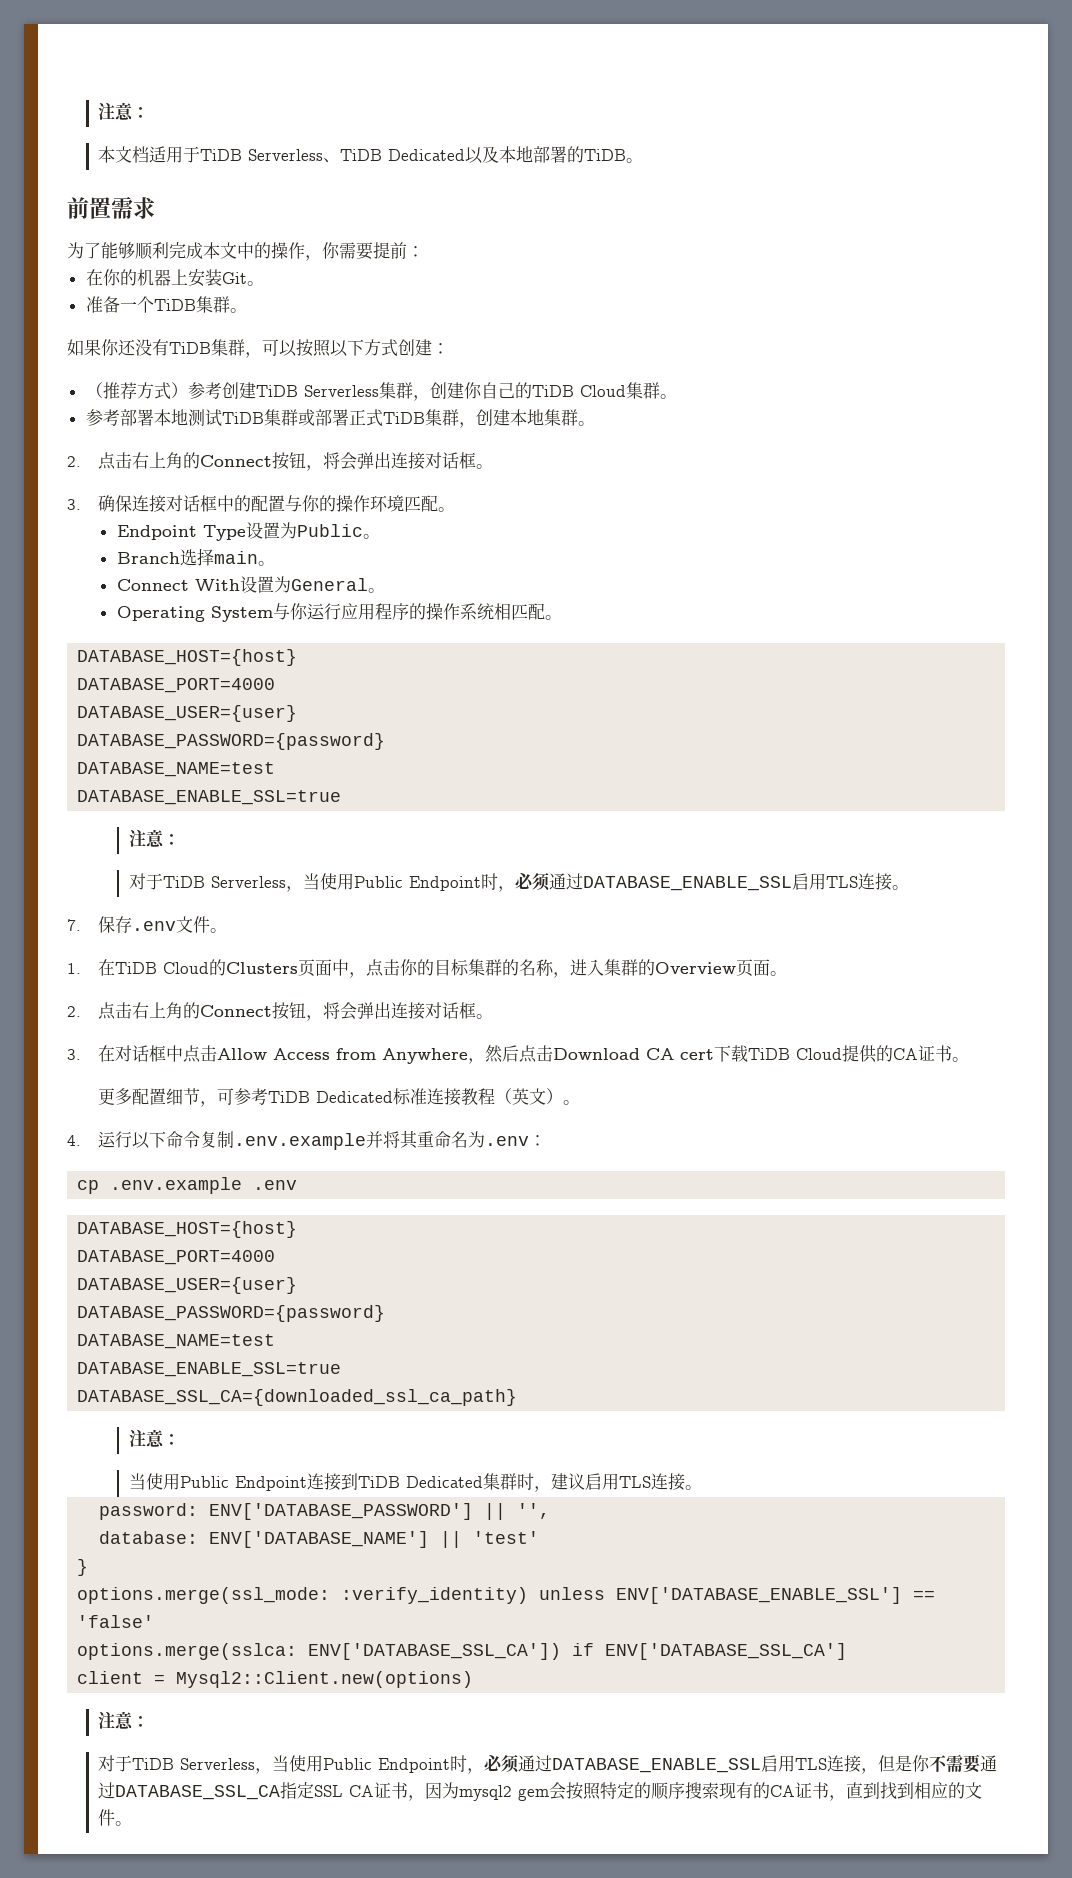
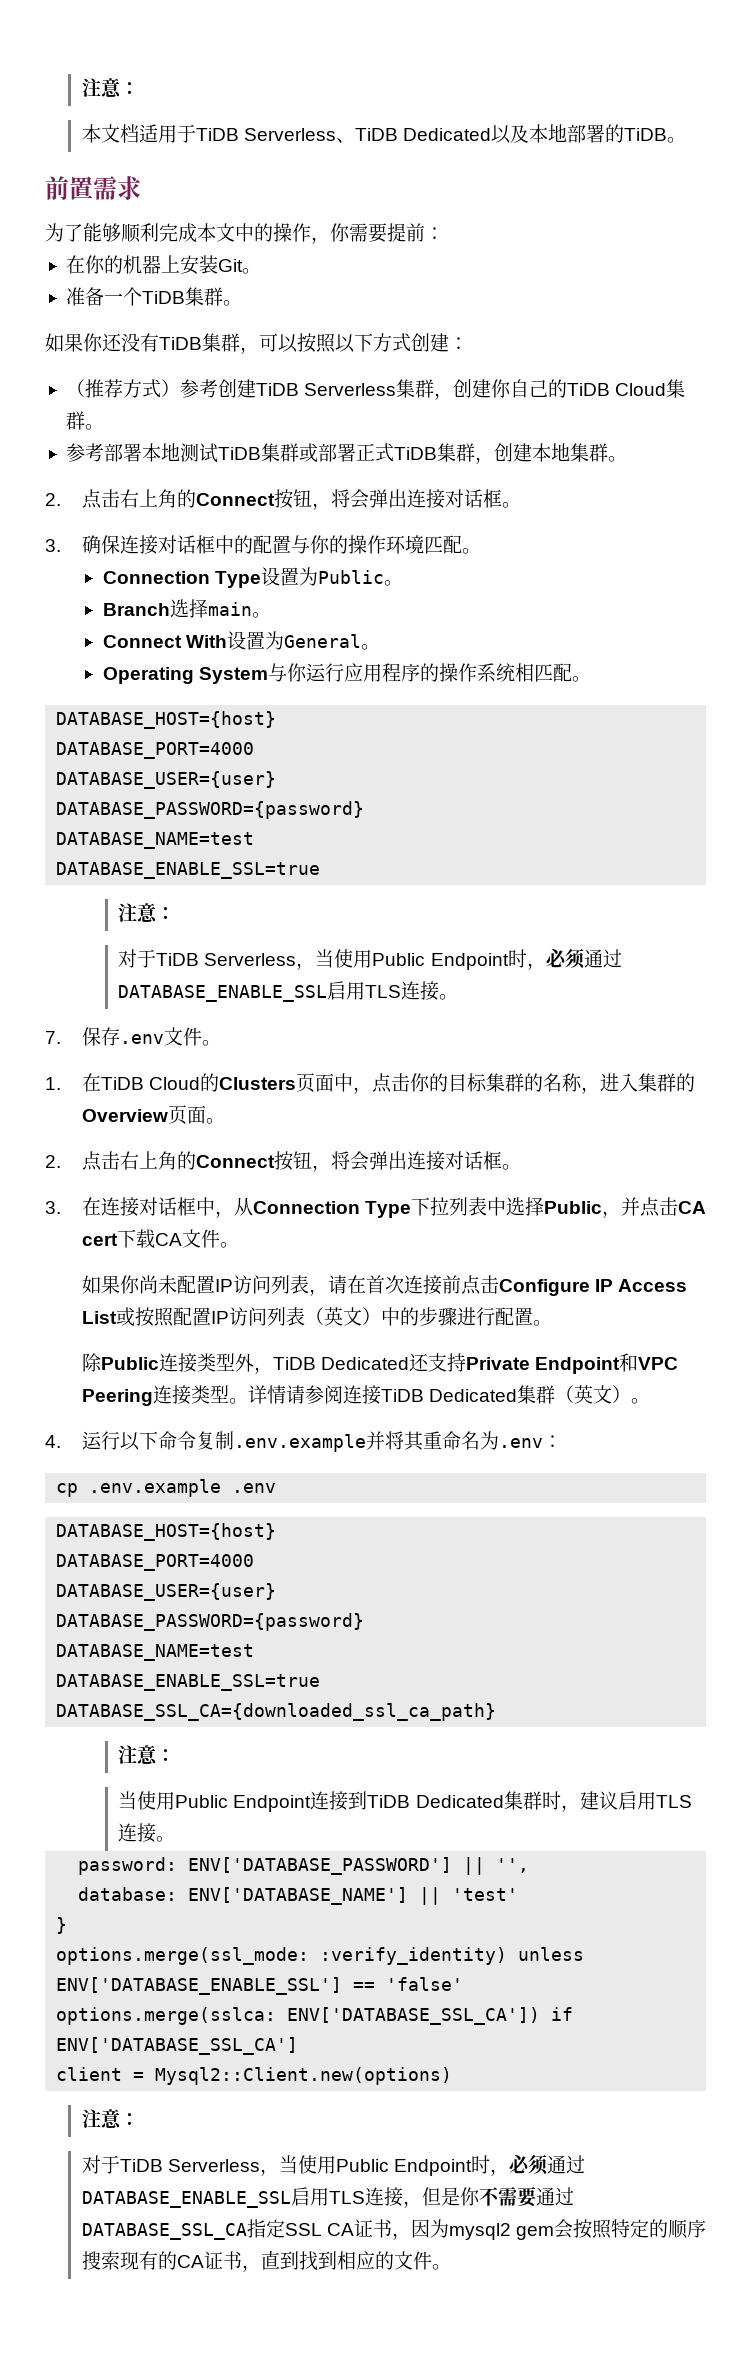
[116,525,197,540] Endpoint -> [102,571,210,584] Connection
[114,1045,969,1064] [97,1088,495,1107] 对话框中点击Allow Access from Anywhere，然后点击Download CA cert下载TiDB Cloud提供的CA证书。 // 更多配置细节，可参考TiDB Dedicated标准连接教程 -> [100,1197,706,1218] [81,1229,239,1249] [81,1275,687,1296] [81,1307,552,1327] [81,1353,678,1374] [81,1385,555,1406] 连接对话框中，从Connection Type下拉列表中选择Public，并点击CA cert下载CA文件。 // 如果你尚未配置IP访问列表，请在首次连接前点击Configure IP Access List或按照配置IP访问列表（英文）中的步骤进行配置。 // 除Public连接类型外，TiDB Dedicated还支持Private Endpoint和VPC Peering连接类型。详情请参阅连接TiDB Dedicated集群

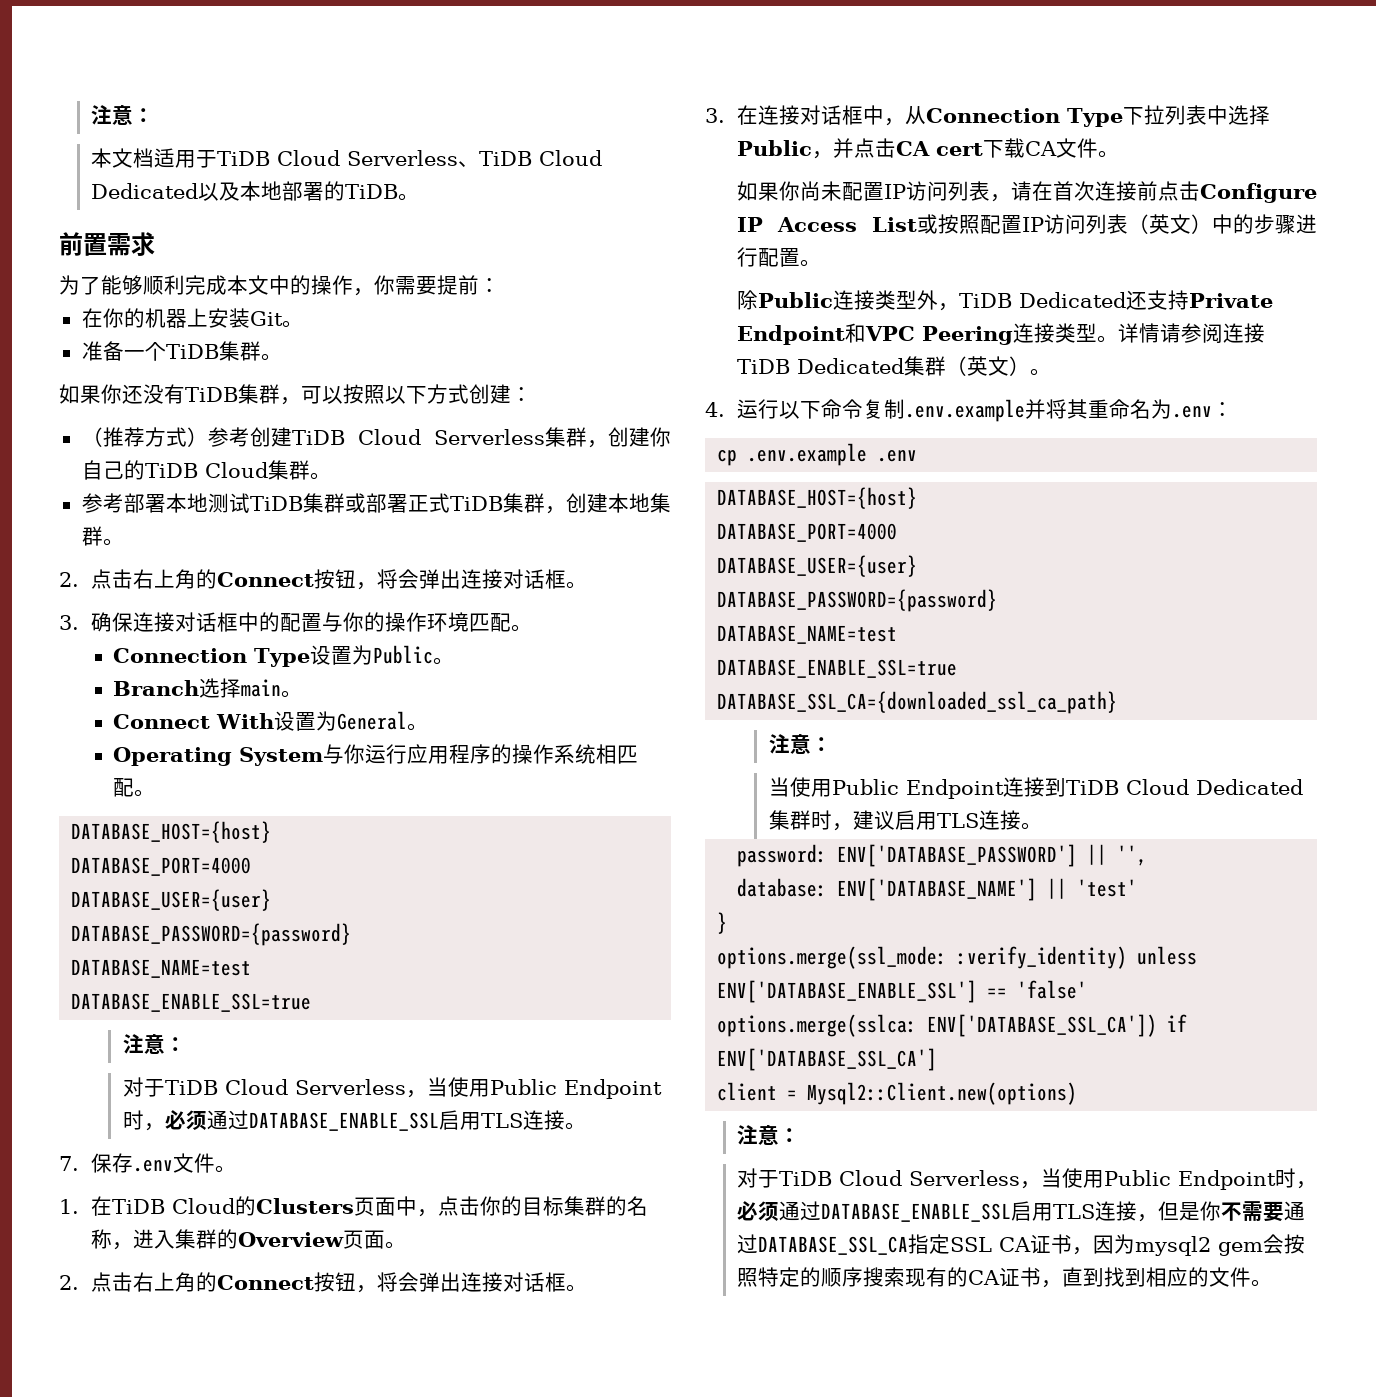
(239, 134) none -> [276,150,340,166] Cloud
(398, 134) none -> [538,150,602,166] Cloud
(299, 389) none -> [357,429,421,445] Cloud
(200, 959) none -> [224,1079,288,1095] Cloud
(411, 1801) none -> [1125,779,1189,795] Cloud
(163, 2165) none -> [838,1170,902,1186] Cloud

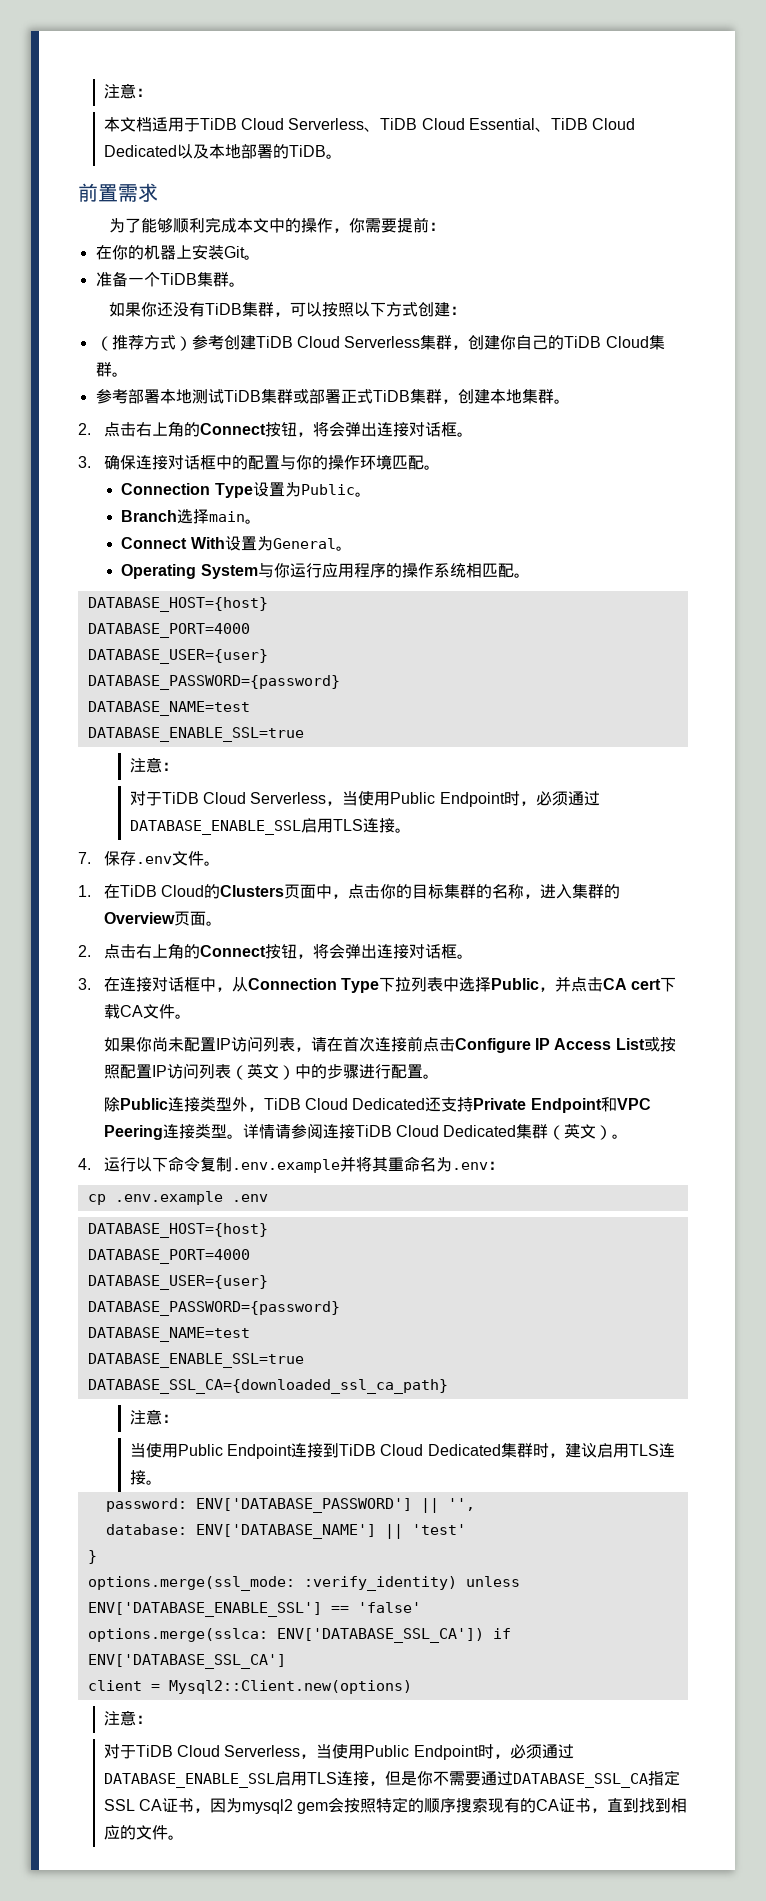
(602, 158) none -> [469,118,636,132] Essential、TiDB Cloud
(1012, 300) none -> [305,1098,349,1110] Cloud
(790, 366) none -> [396,1125,440,1137] Cloud

